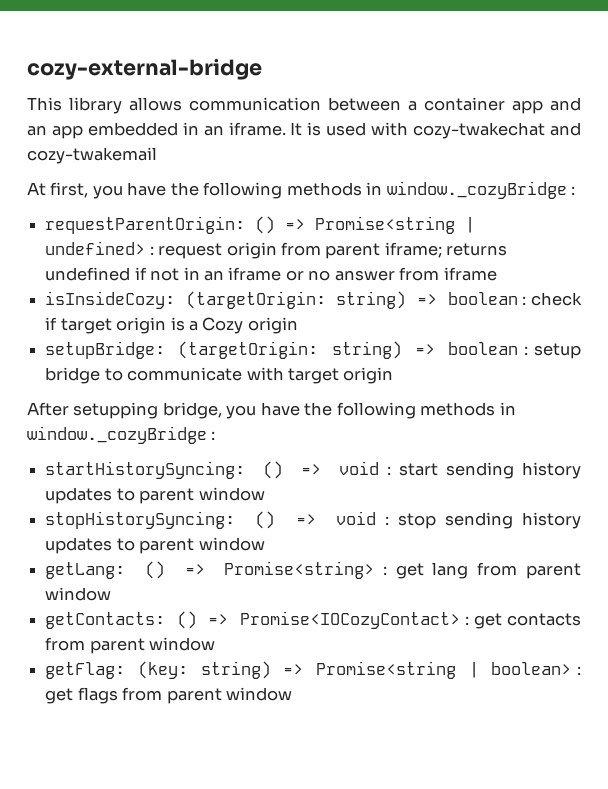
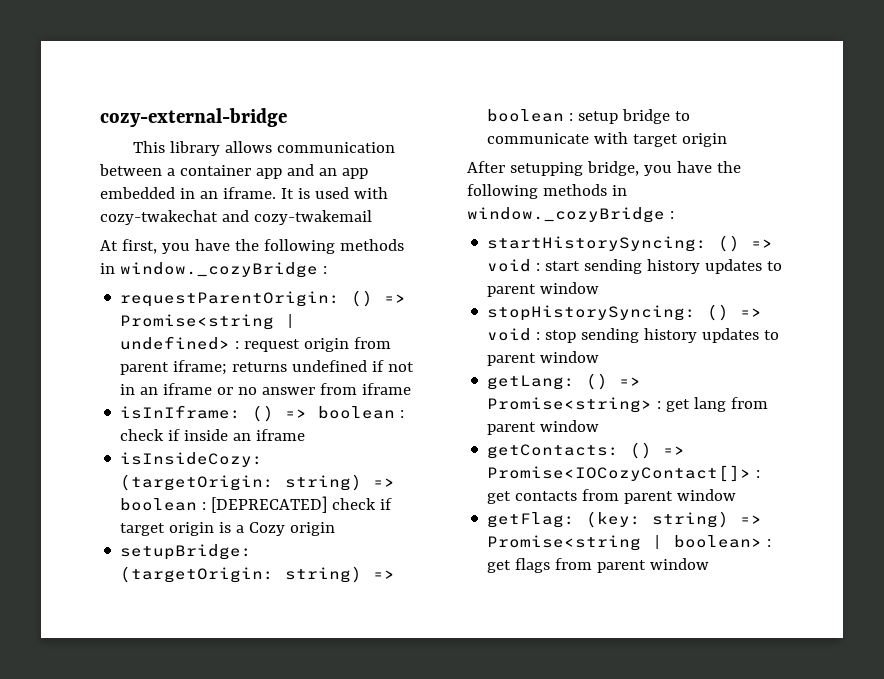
(497, 274) none -> [120,405,405,422] [120,429,306,441] // isInIframe: () => boolean : check if inside an iframe
(527, 300) none -> [211,496,328,513] [DEPRECATED]
[239,611,460,629] Promise<IOCozyContact> -> [487,465,752,482] Promise<IOCozyContact[]>

